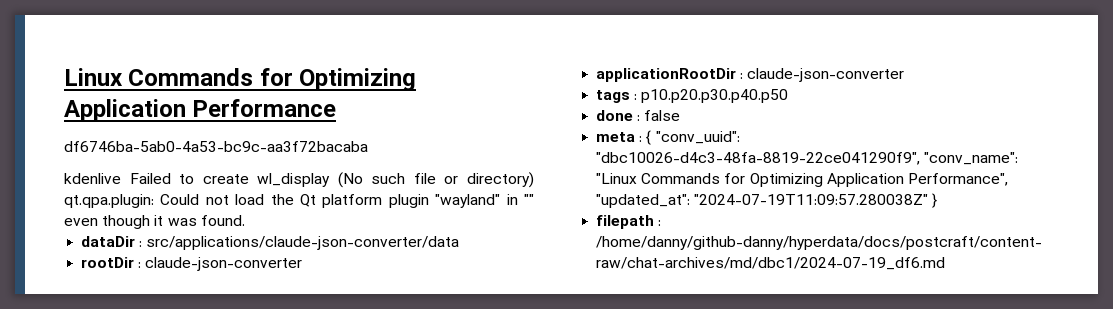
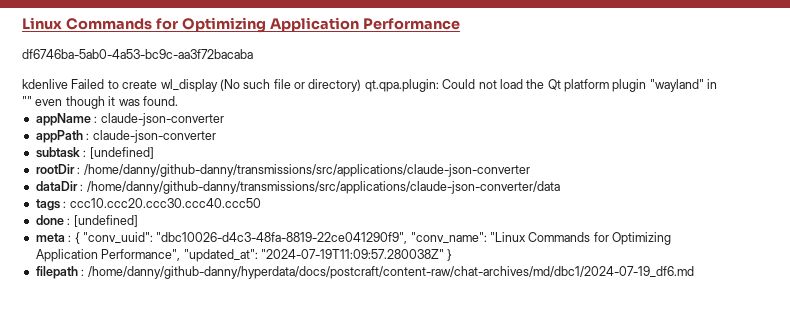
[81,236,460,250] [81,257,303,271] [596,68,905,82] dataDir : src/applications/claude-json-converter/data // rootDir : claude-json-converter // applicationRootDir : claude-json-converter -> [35,113,224,126] [35,130,216,143] [35,147,154,159] [35,164,530,177] [35,181,560,194] appName : claude-json-converter // appPath : claude-json-converter // subtask : [undefined] // rootDir : /home/danny/github-danny/transmissions/src/applications/claude-json-converter // dataDir : /home/danny/github-danny/transmissions/src/applications/claude-json-converter/data
[641,89,789,103] p10.p20.p30.p40.p50 -> [69,198,261,208] ccc10.ccc20.ccc30.ccc40.ccc50
[644,110,681,121] false -> [73,215,138,227] [undefined]

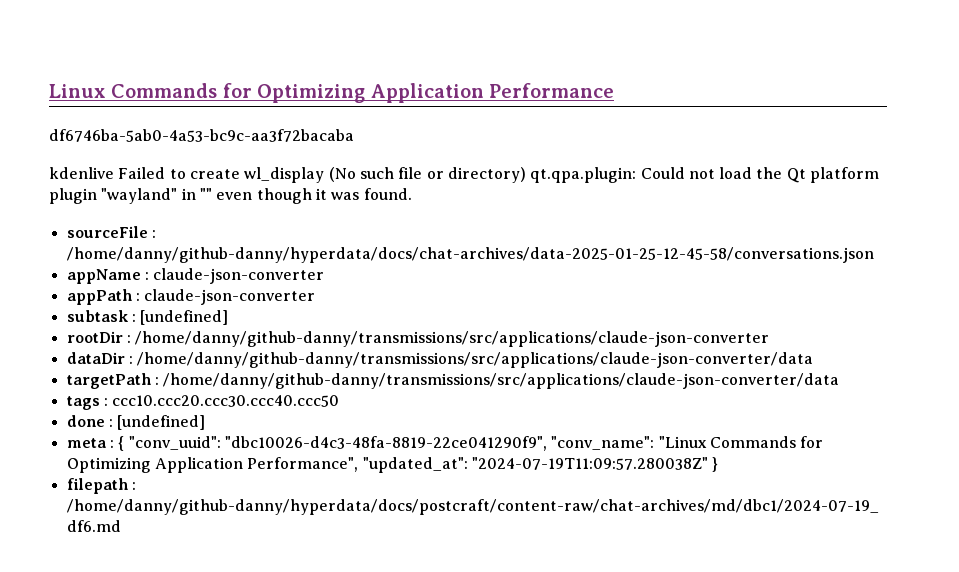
(178, 101) none -> [66,226,156,238] [66,247,874,263] // sourceFile : /home/danny/github-danny/hyperdata/docs/chat-archives/data-2025-01-25-12-45-58/conversations.json
(560, 187) none -> [66,373,840,389] // targetPath : /home/danny/github-danny/transmissions/src/applications/claude-json-converter/data

